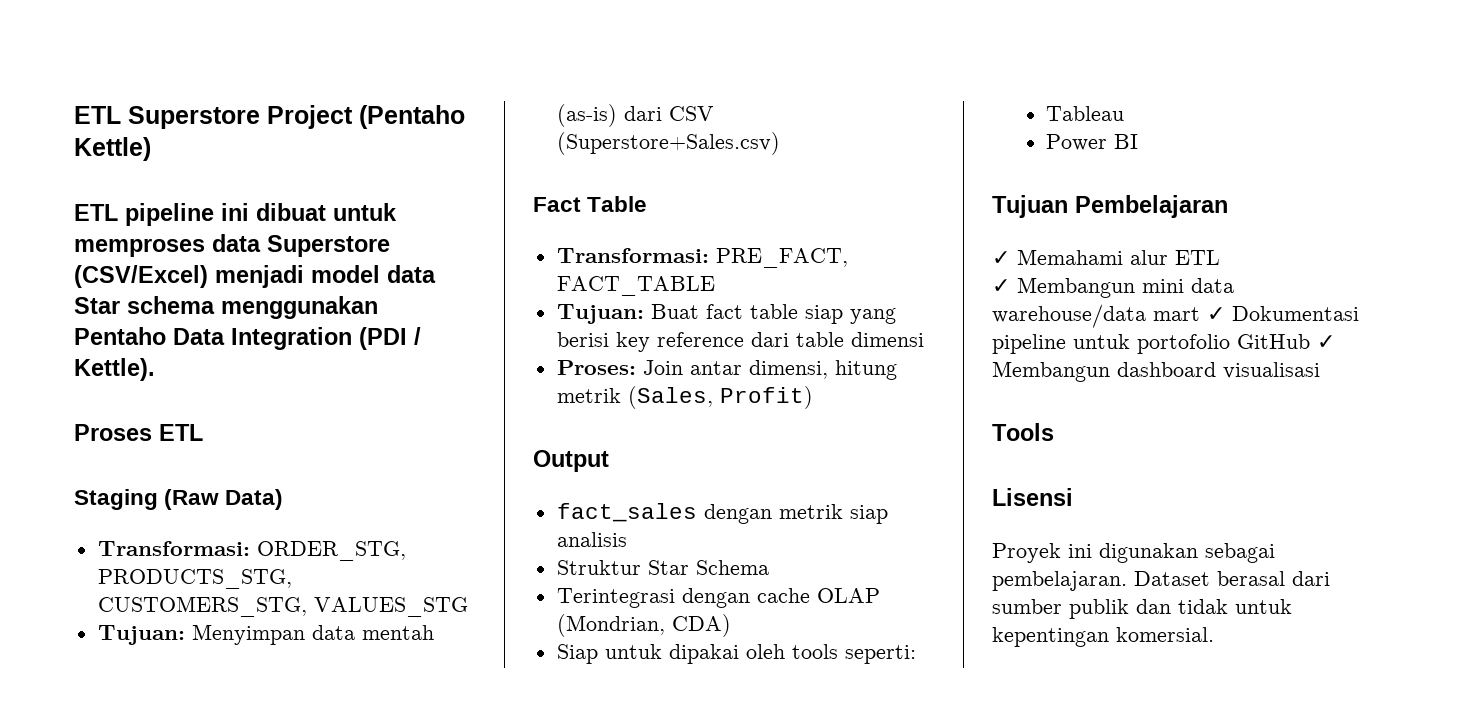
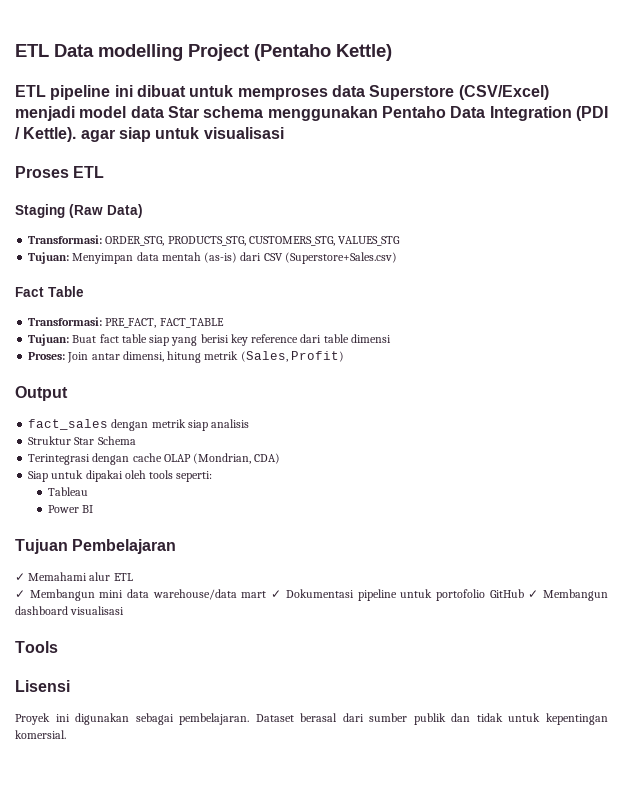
[74,106,260,129] ETL Superstore -> [15,44,183,61] ETL Data modelling
(155, 369) none -> [80,127,284,142] agar siap untuk visualisasi

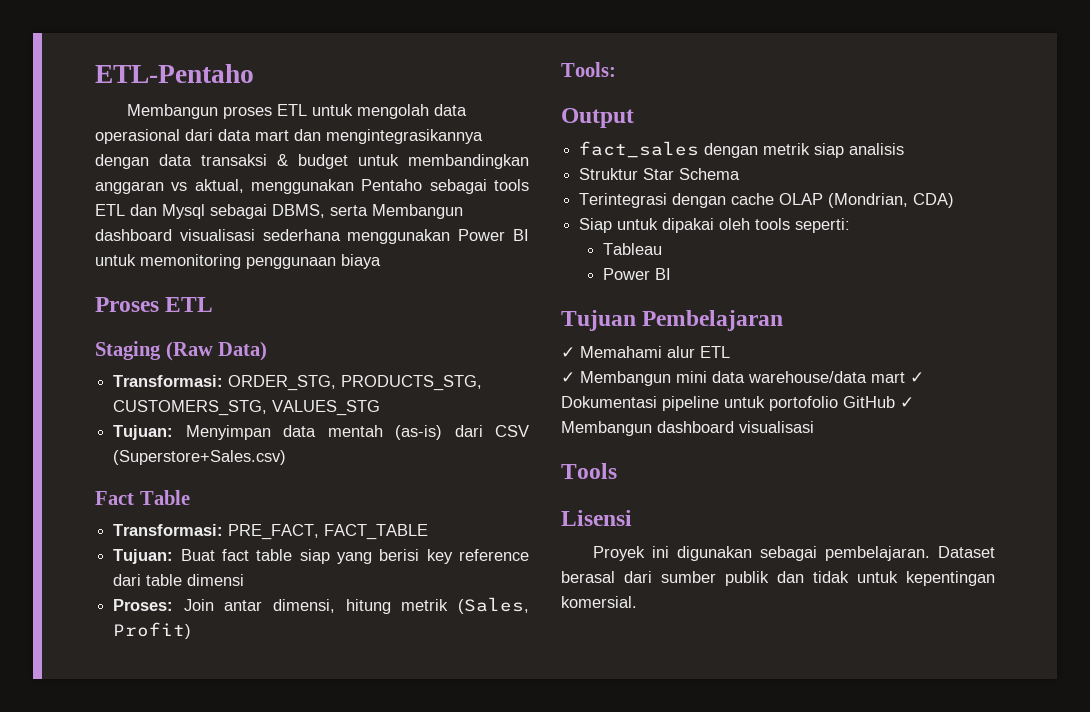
[15,44,392,61] [15,85,549,100] [15,106,608,121] [15,127,284,142] ETL Data modelling Project (Pentaho Kettle) // ETL pipeline ini dibuat untuk memproses data Superstore (CSV/Excel) menjadi model data Star schema menggunakan Pentaho Data Integration (PDI / Kettle). agar siap untuk visualisasi -> [95,64,254,83] [126,104,467,119] [95,129,483,144] [95,154,529,169] [95,179,529,194] [95,204,463,219] [95,229,529,244] [95,254,381,269] ETL-Pentaho // Membangun proses ETL untuk mengolah data operasional dari data mart dan mengintegrasikannya dengan data transaksi & budget untuk membandingkan anggaran vs aktual, menggunakan Pentaho sebagai tools ETL dan Mysql sebagai DBMS, serta Membangun dashboard visualisasi sederhana menggunakan Power BI untuk memonitoring penggunaan biaya
(344, 356) none -> [561,62,616,77] // Tools:

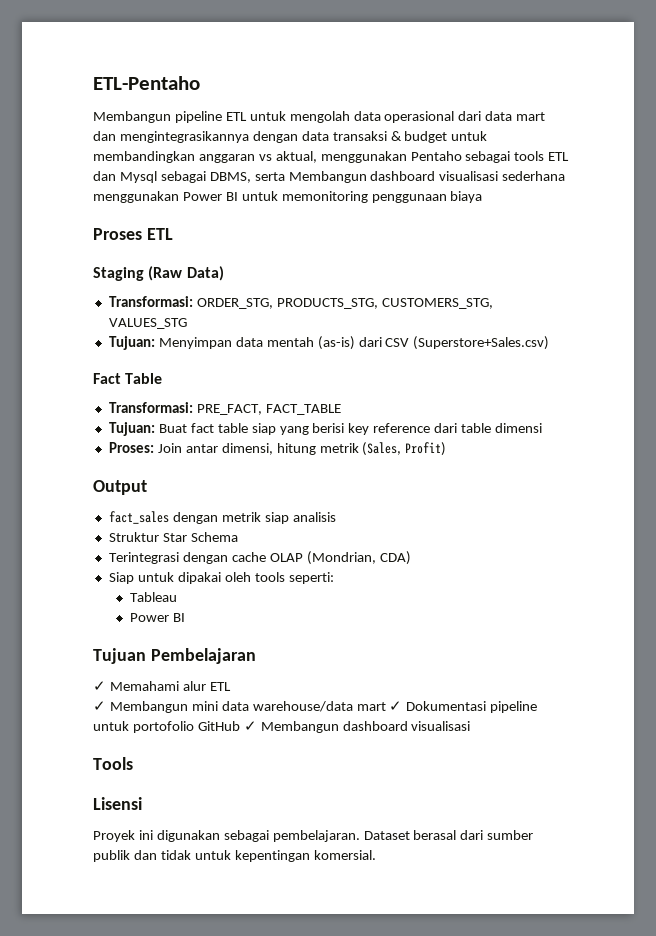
[222,106,272,119] proses -> [174,111,222,123] pipeline
[561,62,616,77] // Tools: -> (447, 449) none

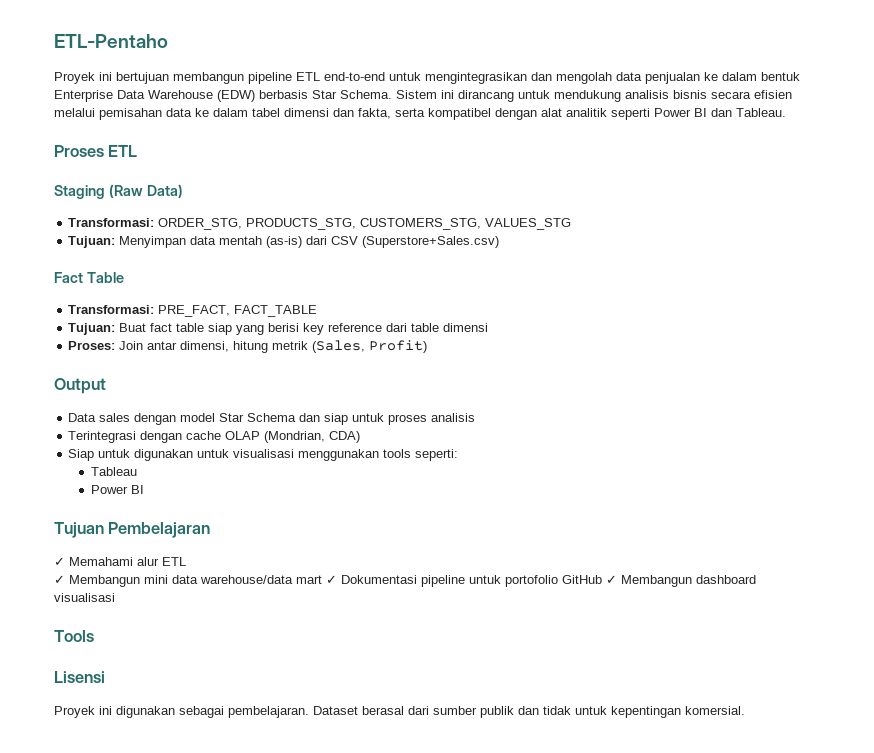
[93,111,546,123] [93,131,488,143] [93,151,570,163] [93,171,566,183] [93,191,483,203] Membangun pipeline ETL untuk mengolah data operasional dari data mart dan mengintegrasikannya dengan data transaksi & budget untuk membandingkan anggaran vs aktual, menggunakan Pentaho sebagai tools ETL dan Mysql sebagai DBMS, serta Membangun dashboard visualisasi sederhana menggunakan Power BI untuk memonitoring penggunaan biaya -> [54,72,800,84] [54,90,792,102] [54,108,786,120] Proyek ini bertujuan membangun pipeline ETL end-to-end untuk mengintegrasikan dan mengolah data penjualan ke dalam bentuk Enterprise Data Warehouse (EDW) berbasis Star Schema. Sistem ini dirancang untuk mendukung analisis bisnis secara efisien melalui pemisahan data ke dalam tabel dimensi dan fakta, serta kompatibel dengan alat analitik seperti Power BI dan Tableau.
[108,511,336,524] [108,532,238,542] fact_sales dengan metrik siap analisis // Struktur Star Schema -> [68,413,476,425] Data sales dengan model Star Schema dan siap untuk proses analisis
[177,572,251,584] dipakai oleh -> [134,449,380,461] digunakan untuk visualisasi menggunakan

